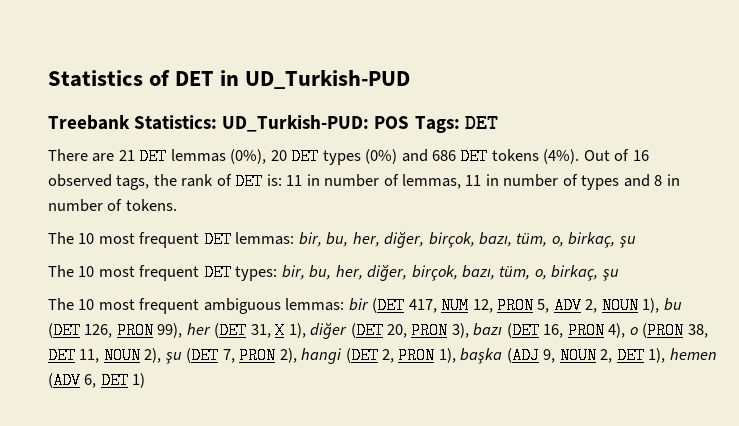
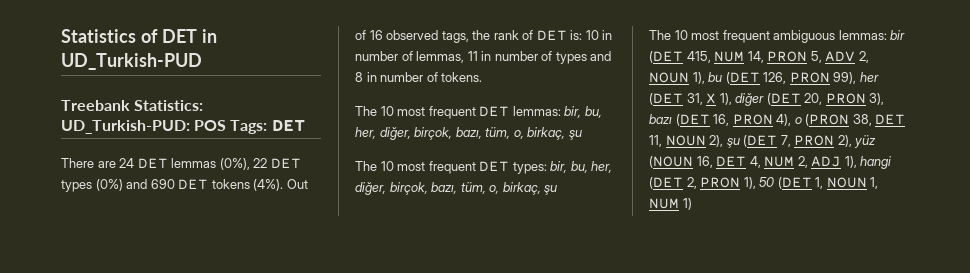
[118,150,135,161] 21 -> [119,158,135,168] 24
[270,150,287,161] 20 -> [253,158,268,168] 22
[432,150,457,161] 686 -> [150,179,175,189] 690
[286,175,303,186] 11 -> [585,30,599,40] 10
[408,297,493,314] 417, NUM 12, -> [686,51,764,63] 415, NUM 14,
(297, 355) none -> [854,135,877,148] [649,156,857,168] yüz (NOUN 16, DET 4, NUM 2, ADJ 1),
[460,347,717,364] [48,372,129,389] başka (ADJ 9, NOUN 2, DET 1), hemen (ADV 6, DET -> [759,177,879,189] [649,198,679,209] 50 (DET 1, NOUN 1, NUM

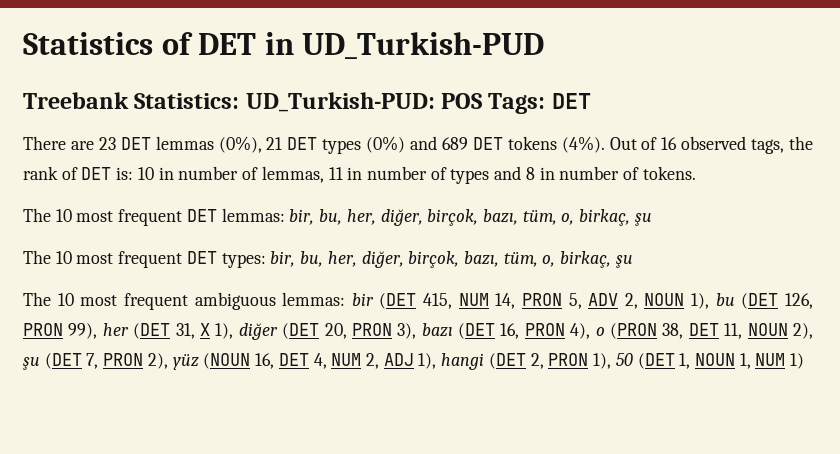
[119,158,135,168] 24 -> [98,137,116,150] 23
[253,158,268,168] 22 -> [266,137,283,150] 21
[150,179,175,189] 690 -> [441,137,468,150] 689

